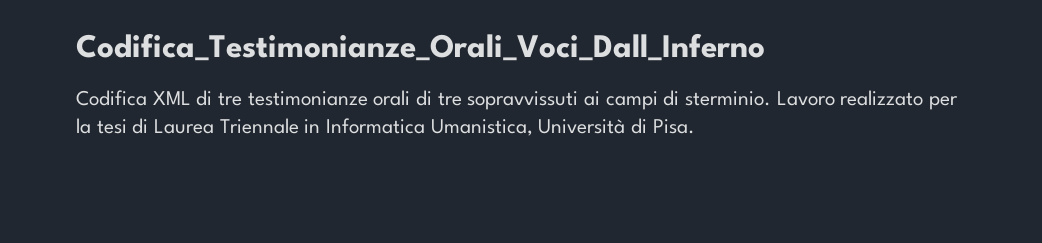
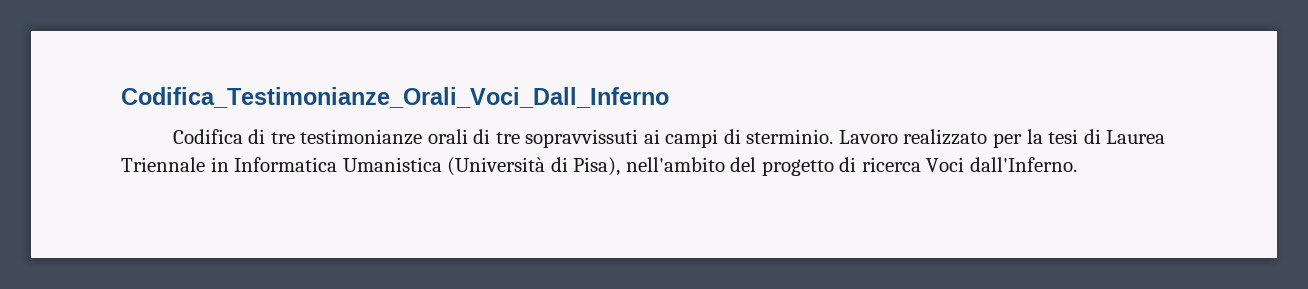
[152,91,191,105] XML -> (243, 136) none
[430,118,695,136] Umanistica, Università di Pisa. -> [342,157,1077,176] Umanistica (Università di Pisa), nell'ambito del progetto di ricerca Voci dall'Inferno.

